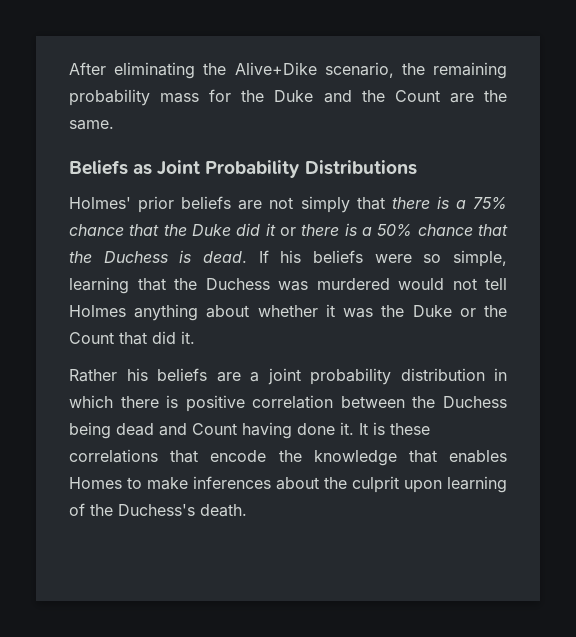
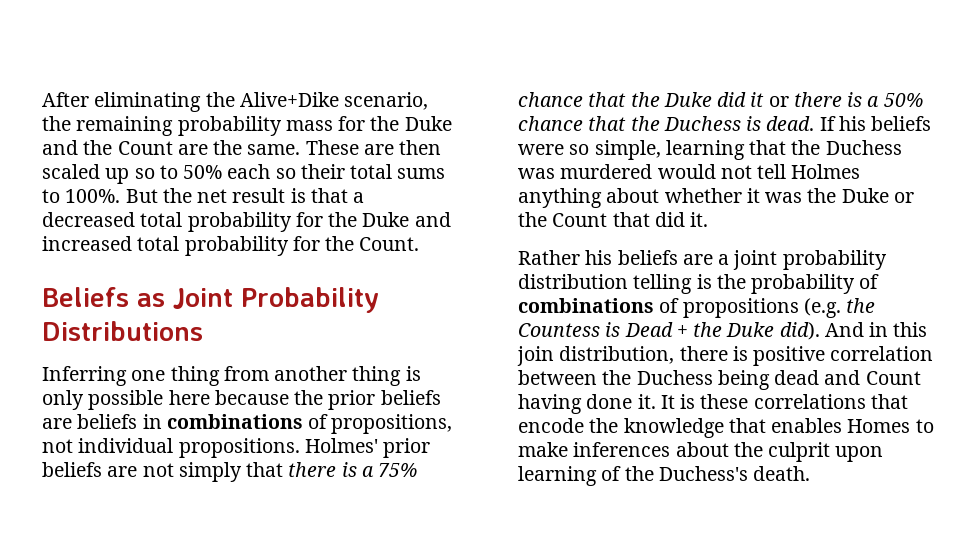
(114, 125) none -> [305,140,442,155] [42,164,446,184] [42,188,365,203] [42,212,451,232] [42,236,420,256] These are then scaled up so to 50% each so their total sums to 100%. But the net result is that a decreased total probability for the Duke and increased total probability for the Count.
(417, 167) none -> [42,366,421,386] [42,390,441,410] [42,414,453,434] [42,438,300,458] Inferring one thing from another thing is only possible here because the prior beliefs are beliefs in combinations of propositions, not individual propositions.
[494,368,507,381] [69,395,113,408] in which -> [633,274,880,294] [518,298,876,318] [518,322,928,340] [517,346,675,366] telling is the probability of combinations of propositions (e.g. the Countess is Dead + the Duke did). And in this join distribution,

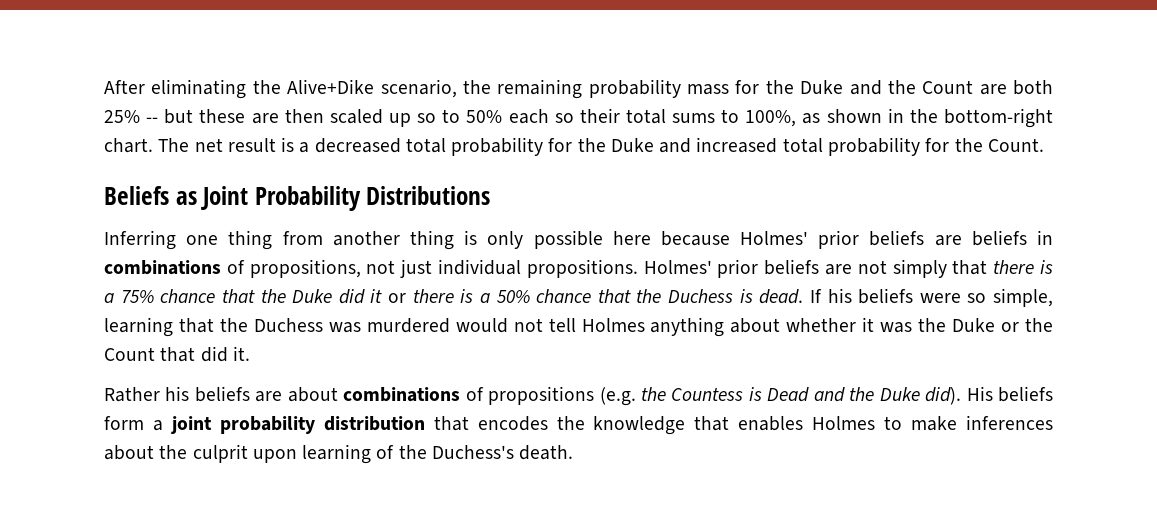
[213,140,359,155] the same. These -> [1013,80,1053,95] [104,109,246,124] both 25% -- but these
[65,188,192,203] 100%. But the -> [745,108,1053,128] [104,138,190,153] 100%, as shown in the bottom-right chart. The
[310,188,348,203] that -> (295, 144) none
[294,390,324,405] the -> [740,231,809,245] Holmes'
(73, 446) none -> [400,259,433,278] just
[718,250,887,270] [518,274,880,294] a joint probability distribution telling is the probability of -> [287,387,338,402] about
[676,325,688,337] + -> [813,387,845,402] and
[824,322,928,337] [517,346,934,366] [518,370,921,390] [518,394,908,414] [518,418,584,433] And in this join distribution, there is positive correlation between the Duchess being dead and Count having done it. It is these correlations that encode -> [966,386,1054,402] [104,416,548,434] His beliefs form a joint probability distribution that encodes
[847,419,911,433] Homes -> [812,416,876,430] Holmes

